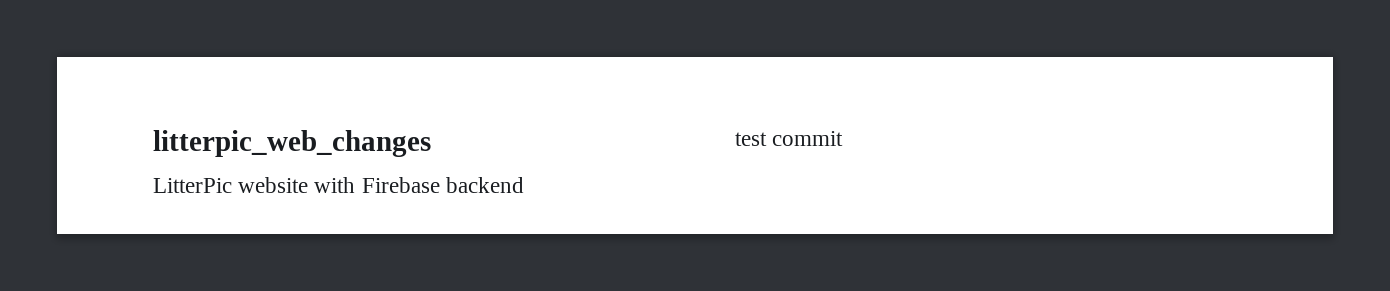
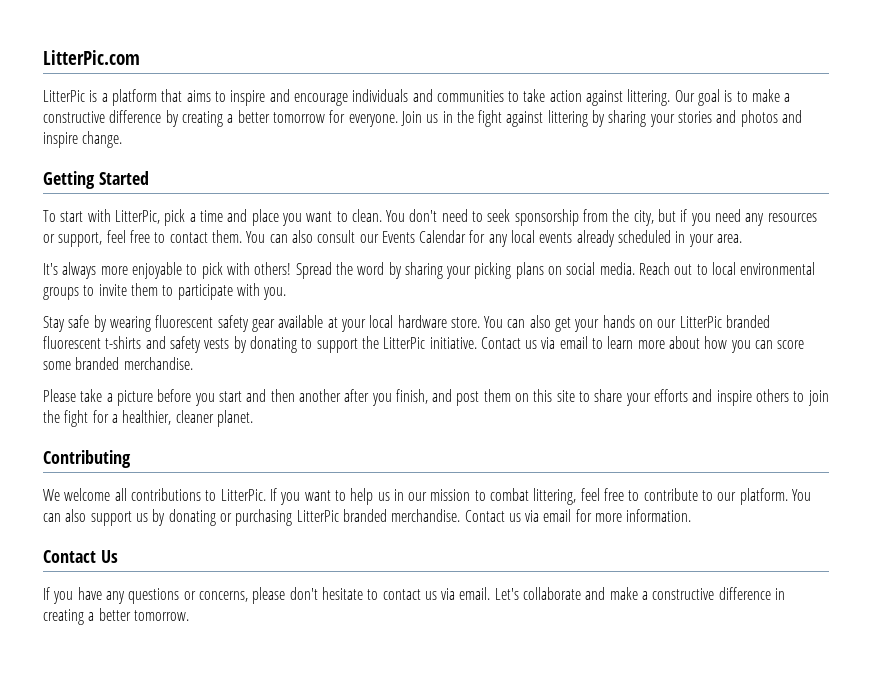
[153,130,431,157] [153,177,524,193] [735,131,844,146] litterpic_web_changes // LitterPic website with Firebase backend // test commit -> [43,50,140,65] [43,89,791,106] [43,110,803,127] [43,131,123,148] [43,171,149,189] [43,209,817,226] [43,230,743,247] [43,262,816,279] [43,283,287,300] [43,315,771,332] [43,336,805,353] [43,357,193,370] [43,389,829,406] [43,410,253,427] [43,450,131,468] [43,488,812,505] [43,509,692,526] [43,550,118,563] [43,587,786,604] [43,608,189,625] LitterPic.com // LitterPic is a platform that aims to inspire and encourage individuals and communities to take action against littering. Our goal is to make a constructive difference by creating a better tomorrow for everyone. Join us in the fight against littering by sharing your stories and photos and inspire change. // Getting Started // To start with LitterPic, pick a time and place you want to clean. You don't need to seek sponsorship from the city, but if you need any resources or support, feel free to contact them. You can also consult our Events Calendar for any local events already scheduled in your area. // It's always more enjoyable to pick with others! Spread the word by sharing your picking plans on social media. Reach out to local environmental groups to invite them to participate with you. // Stay safe by wearing fluorescent safety gear available at your local hardware store. You can also get your hands on our LitterPic branded fluorescent t-shirts and safety vests by donating to support the LitterPic initiative. Contact us via email to learn more about how you can score some branded merchandise. // Please take a picture before you start and then another after you finish, and post them on this site to share your efforts and inspire others to join the fight for a healthier, cleaner planet. // Contributing // We welcome all contributions to LitterPic. If you want to help us in our mission to combat littering, feel free to contribute to our platform. You can also support us by donating or purchasing LitterPic branded merchandise. Contact us via email for more information. // Contact Us // If you have any questions or concerns, please don't hesitate to contact us via email. Let's collaborate and make a constructive difference in creating a better tomorrow.

